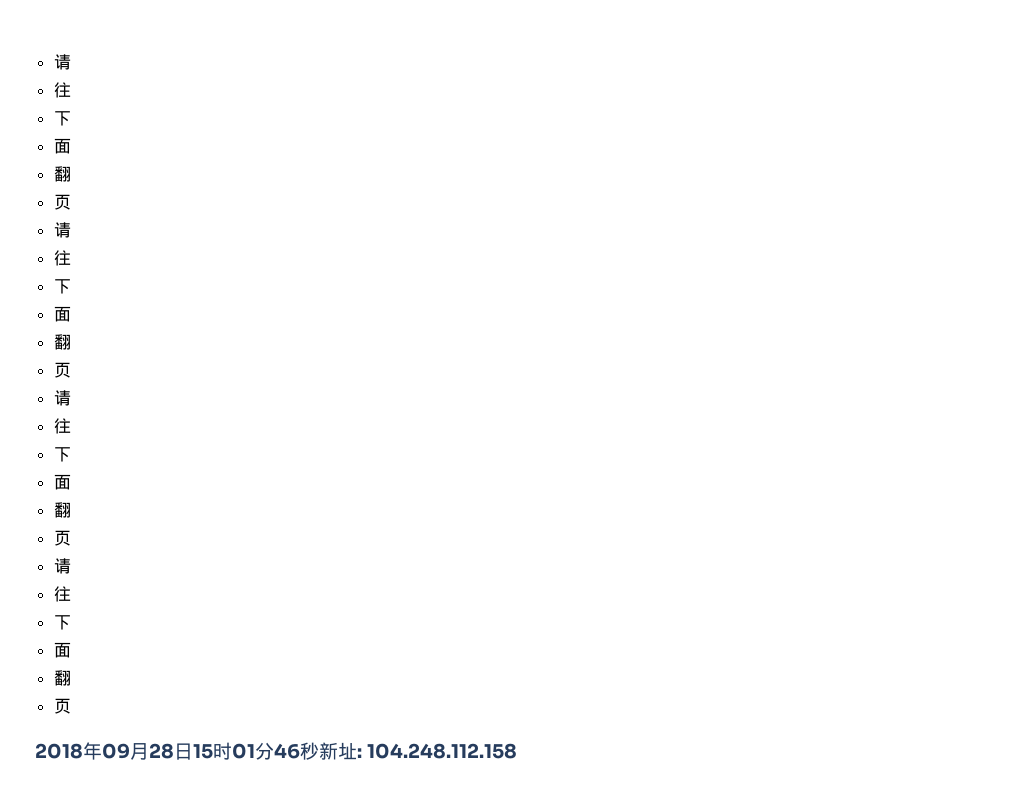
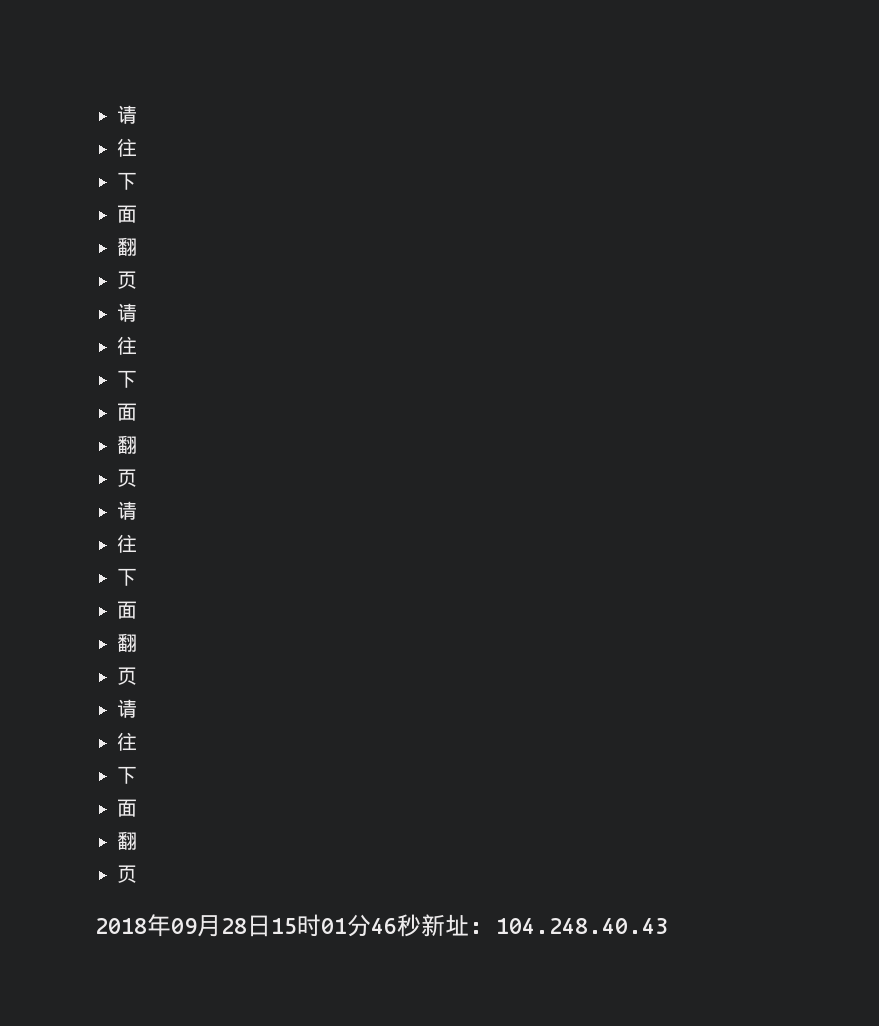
[367,743,518,759] 104.248.112.158 -> [496,918,668,934] 104.248.40.43

